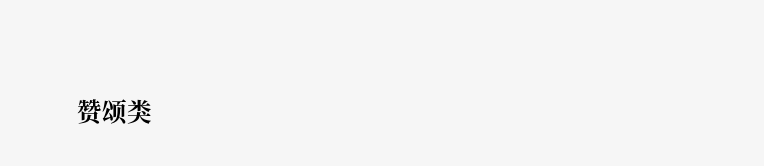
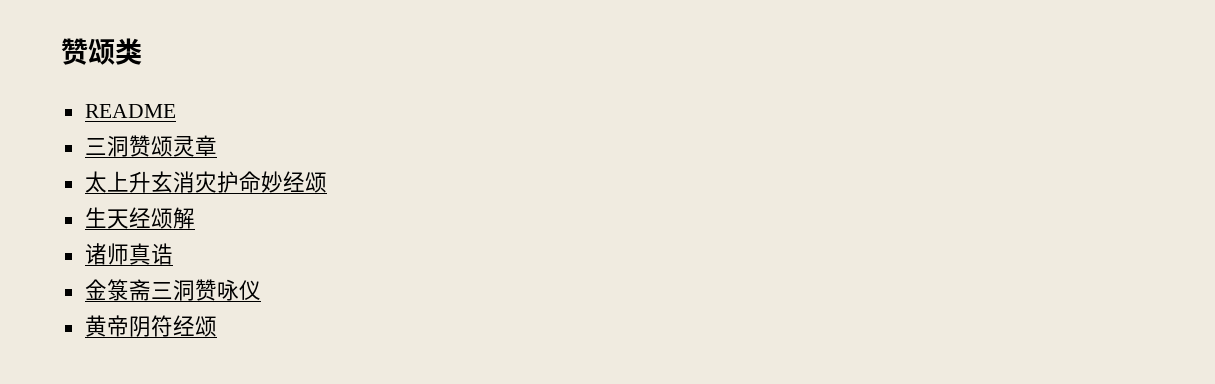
(152, 111) none -> [84,104,176,118] [84,135,217,157] [84,171,327,193] [84,207,195,229] [84,243,173,265] [84,279,261,301] [84,315,217,337] // README // 三洞赞颂灵章 // 太上升玄消灾护命妙经颂 // 生天经颂解 // 诸师真诰 // 金箓斋三洞赞咏仪 // 黄帝阴符经颂

